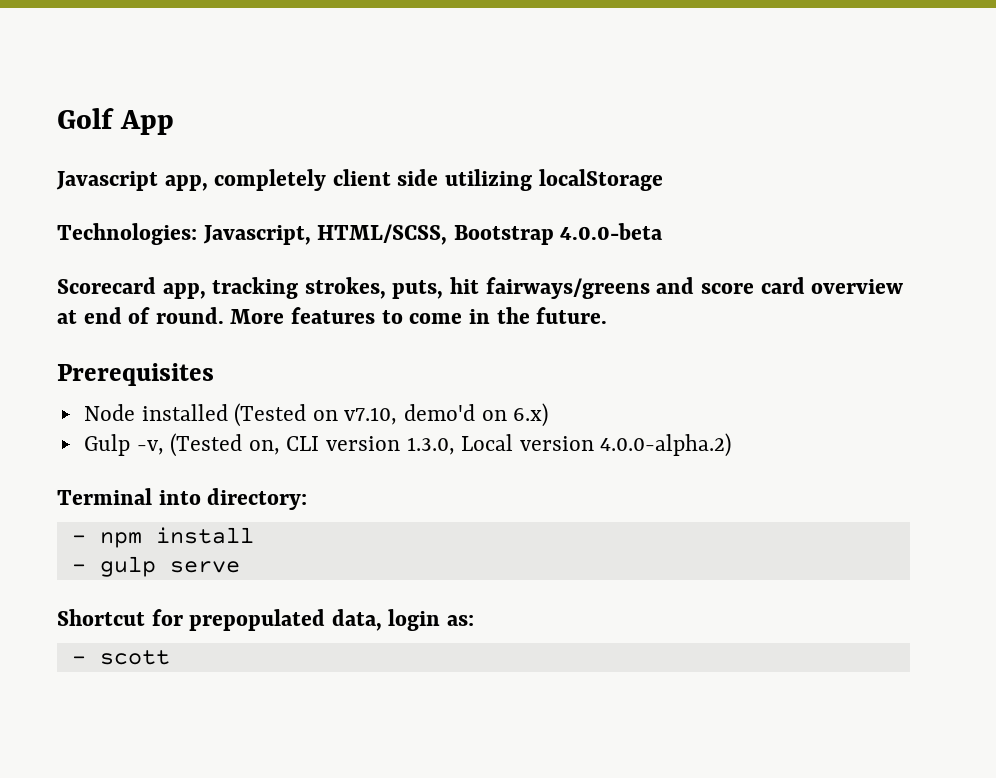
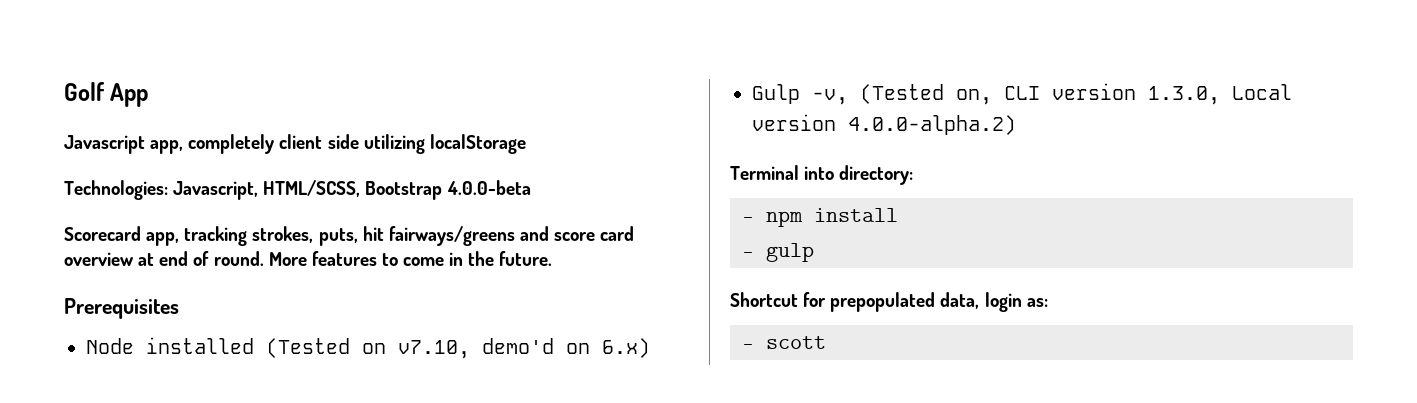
[169,561,240,573] serve -> (814, 252) none

